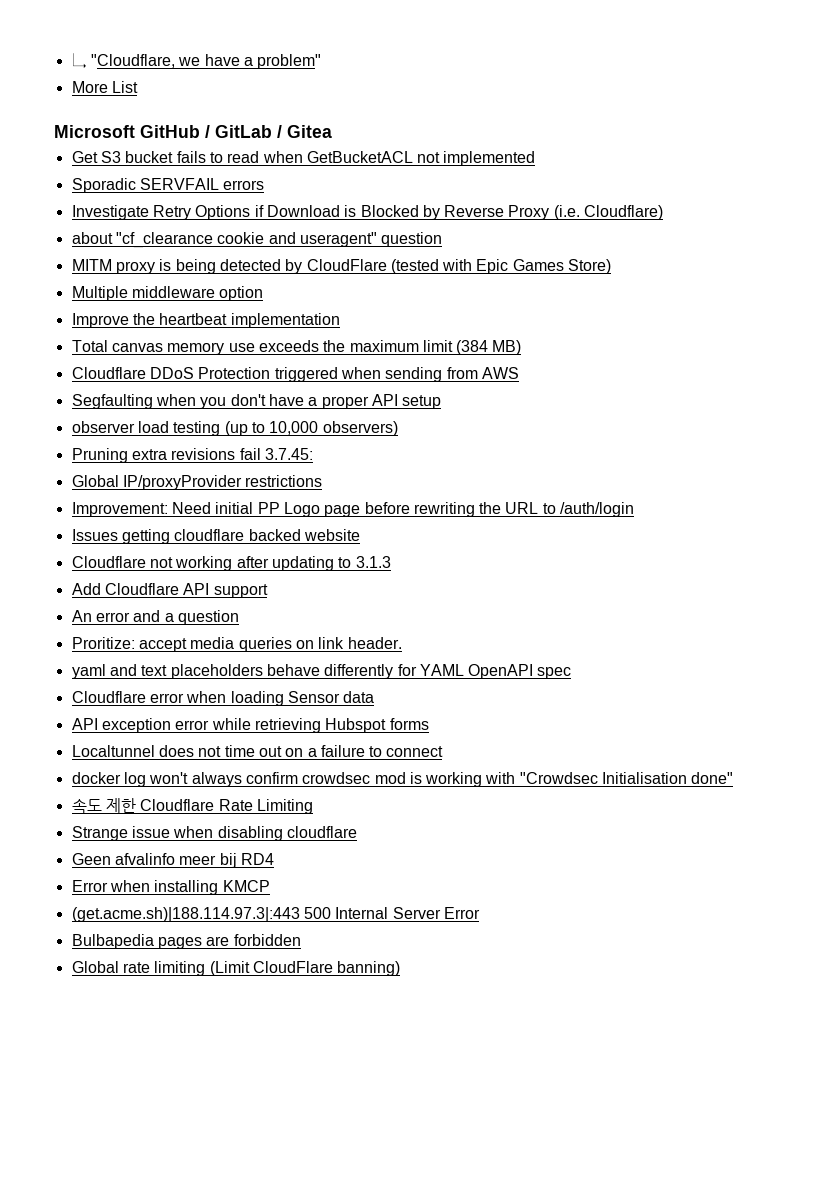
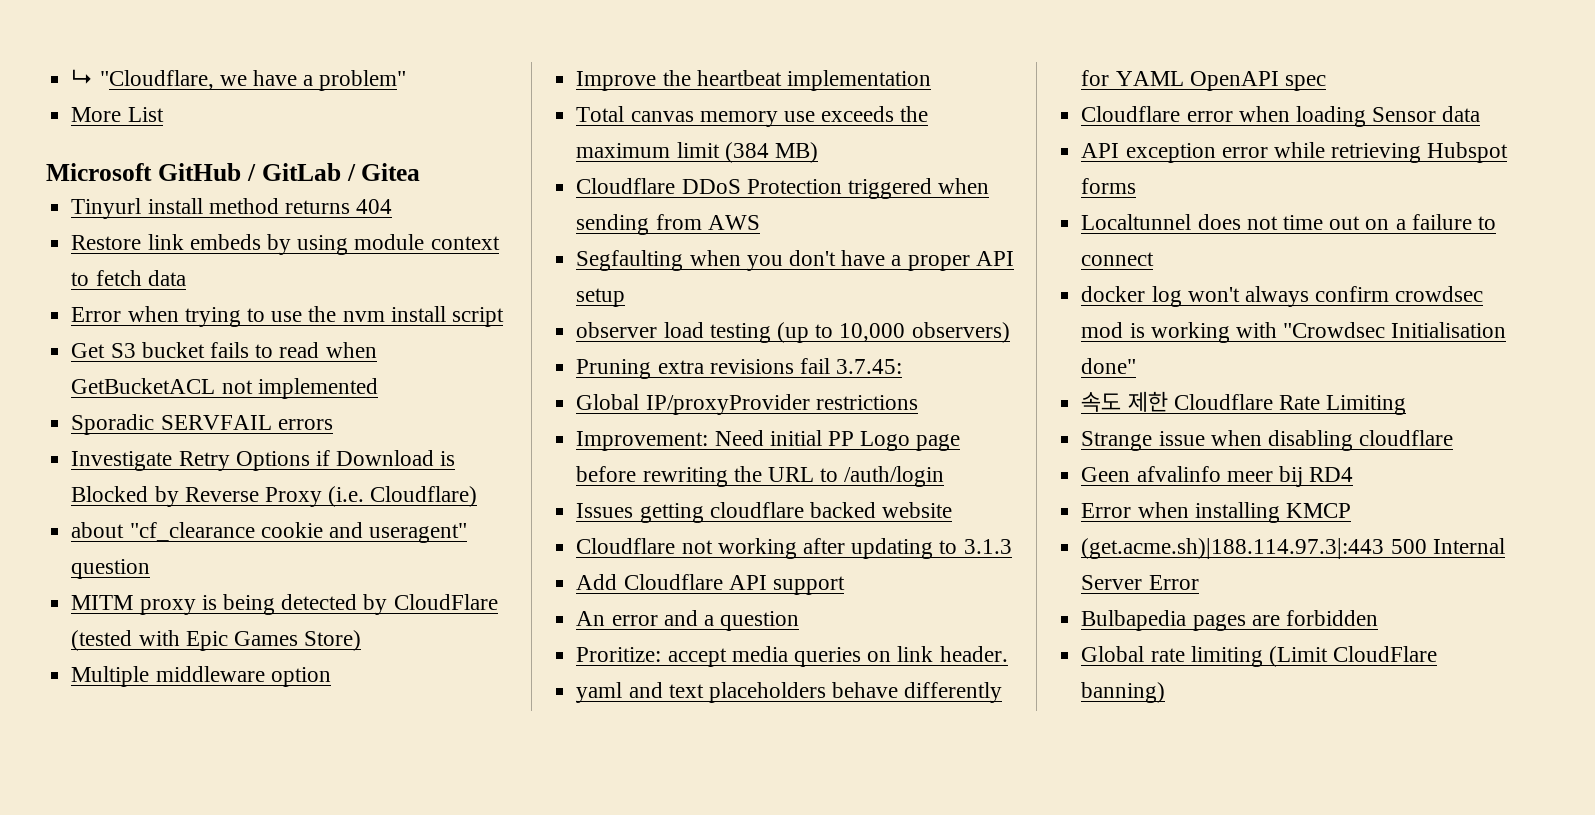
(332, 131) none -> [71,198,393,219] [71,234,500,255] [71,270,186,286] [71,306,504,327] // Tinyurl install method returns 404 // Restore link embeds by using module context to fetch data // Error when trying to use the nvm install script

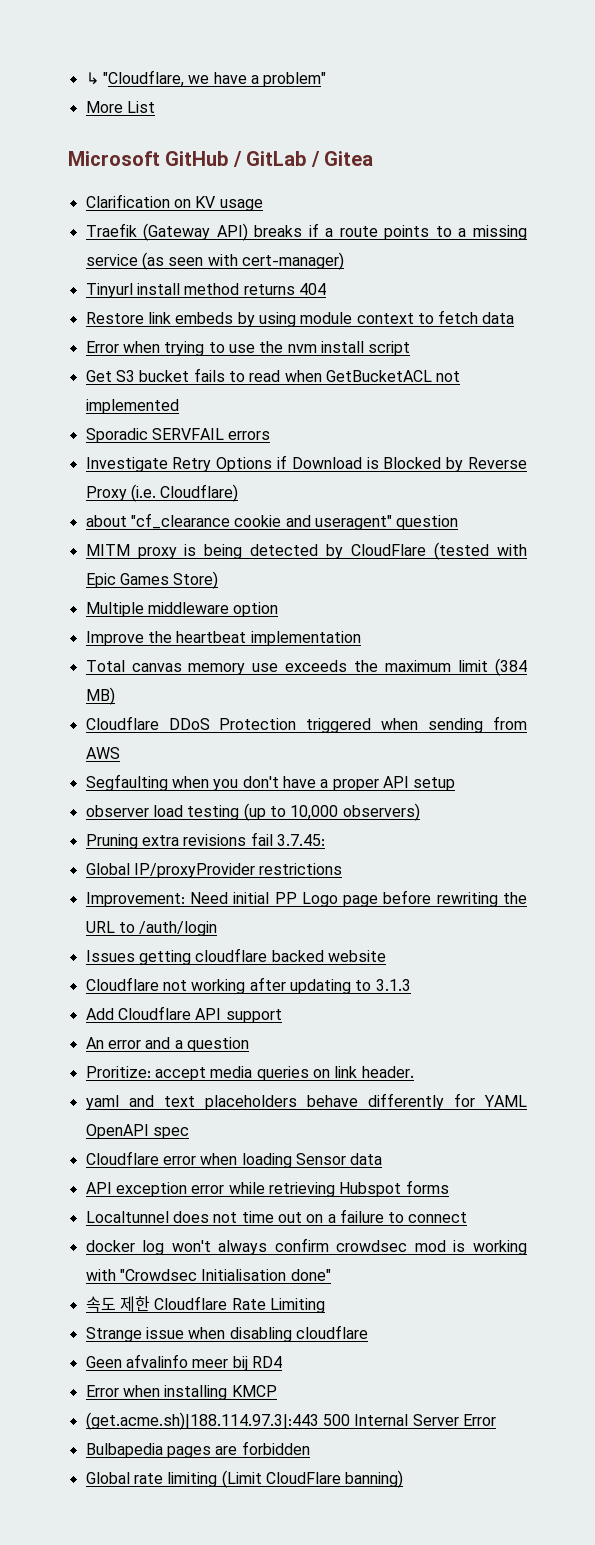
(421, 172) none -> [85,194,263,211] [85,223,527,241] [85,252,344,270] // Clarification on KV usage // Traefik (Gateway API) breaks if a route points to a missing service (as seen with cert-manager)

